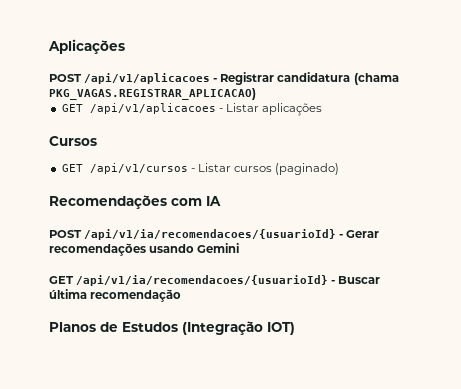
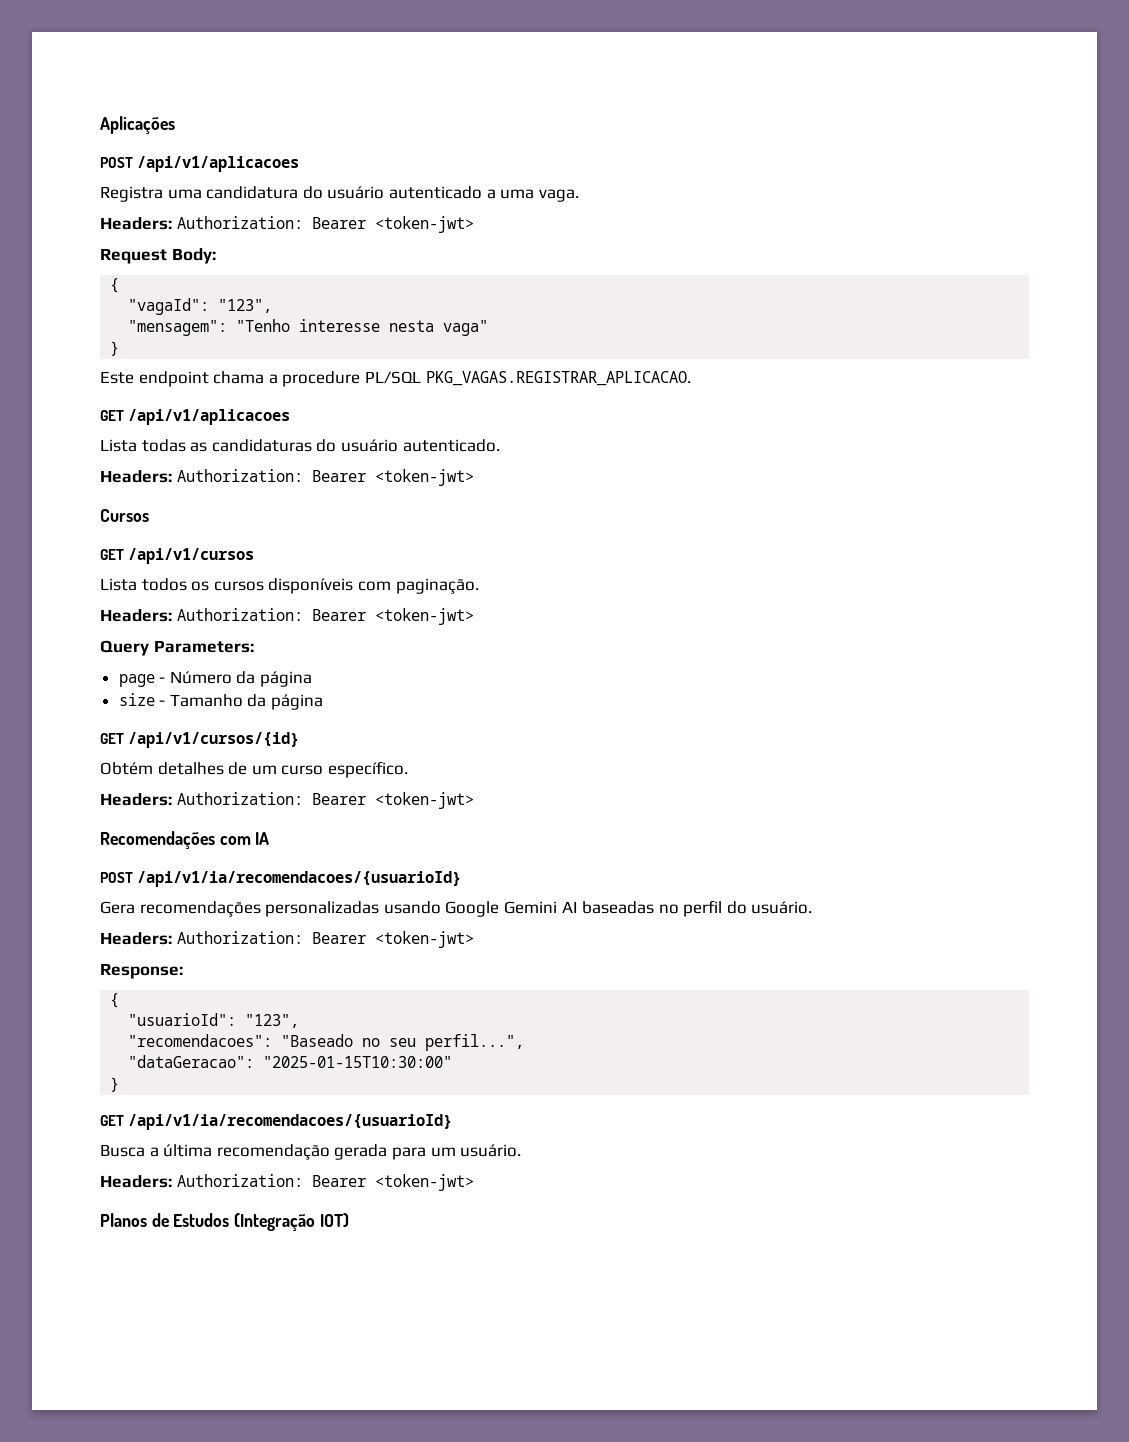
[213,72,399,85] [49,88,256,100] [61,103,322,116] [49,136,97,146] [61,163,340,175] - Registrar candidatura (chama PKG_VAGAS.REGISTRAR_APLICACAO) // GET /api/v1/aplicacoes - Listar aplicações // Cursos // GET /api/v1/cursos - Listar cursos (paginado) -> [100,186,579,202] [100,216,474,233] [100,248,216,264] [110,278,120,293] [128,298,273,315] [128,319,489,336] [110,341,120,356] [100,371,691,387] [100,409,291,425] [100,439,500,452] [100,469,474,486] [100,509,149,522] [100,548,255,564] [100,578,479,594] [100,608,474,625] [100,640,254,656] [118,671,313,687] [118,693,324,710] [100,732,300,748] [100,761,408,778] [100,792,474,809] // Registra uma candidatura do usuário autenticado a uma vaga. // Headers: Authorization: Bearer <token-jwt> // Request Body: // { // "vagaId": "123", // "mensagem": "Tenho interesse nesta vaga" // } // Este endpoint chama a procedure PL/SQL PKG_VAGAS.REGISTRAR_APLICACAO. // GET /api/v1/aplicacoes // Lista todas as candidaturas do usuário autenticado. // Headers: Authorization: Bearer <token-jwt> // Cursos // GET /api/v1/cursos // Lista todos os cursos disponíveis com paginação. // Headers: Authorization: Bearer <token-jwt> // Query Parameters: // page - Número da página // size - Tamanho da página // GET /api/v1/cursos/{id} // Obtém detalhes de um curso específico. // Headers: Authorization: Bearer <token-jwt>
[339,230,380,238] [49,243,240,256] - Gerar recomendações usando Gemini -> [100,900,813,917] [100,931,474,948] [100,963,183,979] [110,993,120,1008] [128,1013,300,1028] [128,1034,525,1051] [128,1055,453,1068] [110,1077,120,1092] // Gera recomendações personalizadas usando Google Gemini AI baseadas no perfil do usuário. // Headers: Authorization: Bearer <token-jwt> // Response: // { // "usuarioId": "123", // "recomendacoes": "Baseado no seu perfil...", // "dataGeracao": "2025-01-15T10:30:00" // }
[331,276,381,284] - Buscar -> [100,1144,159,1157] // Busca a
(182, 295) none -> [334,1144,522,1160] [100,1174,474,1191] gerada para um usuário. // Headers: Authorization: Bearer <token-jwt>

